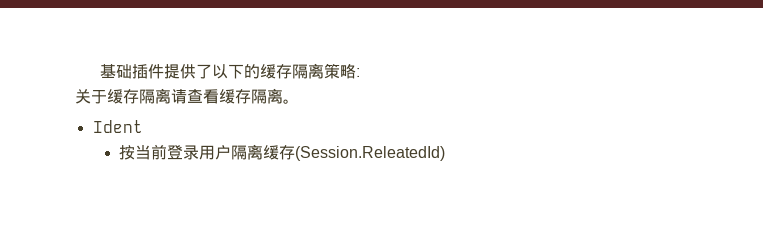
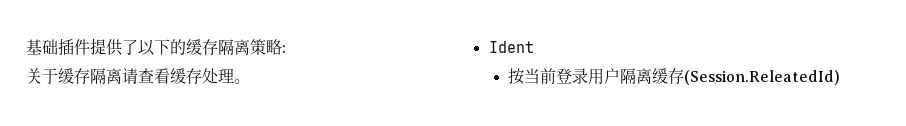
[251,88,283,104] 隔离 -> [202,68,234,84] 处理

